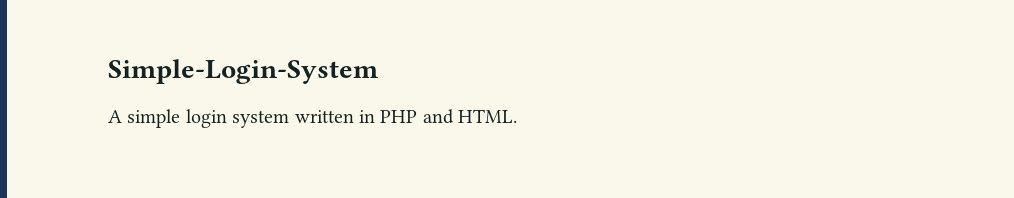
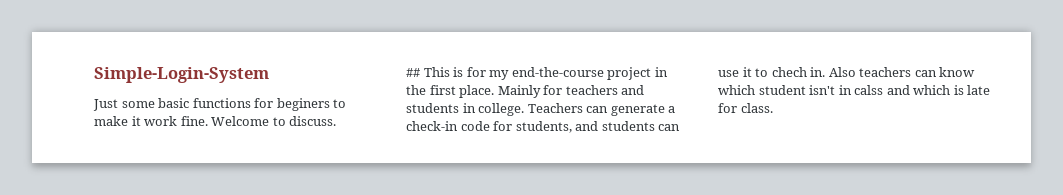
[108,109,518,128] A simple login system written in PHP and HTML. -> [93,98,347,111] [94,116,337,126] [406,67,668,80] [406,85,645,98] [406,103,676,116] [406,121,681,133] [718,67,976,77] [718,85,991,95] [718,103,773,113] Just some basic functions for beginers to make it work fine. Welcome to discuss. // ## This is for my end-the-course project in the first place. Mainly for teachers and students in college. Teachers can generate a check-in code for students, and students can use it to chech in. Also teachers can know which student isn't in calss and which is late for class.

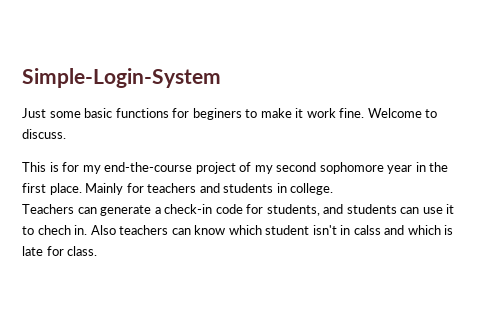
[406,68,420,77] ## -> (66, 134) none
(652, 73) none -> [239,162,413,174] of my second sophomore year
(525, 109) none -> (334, 189) //

